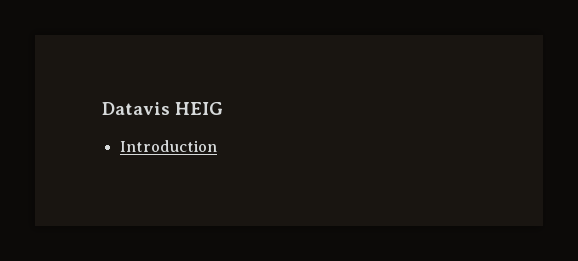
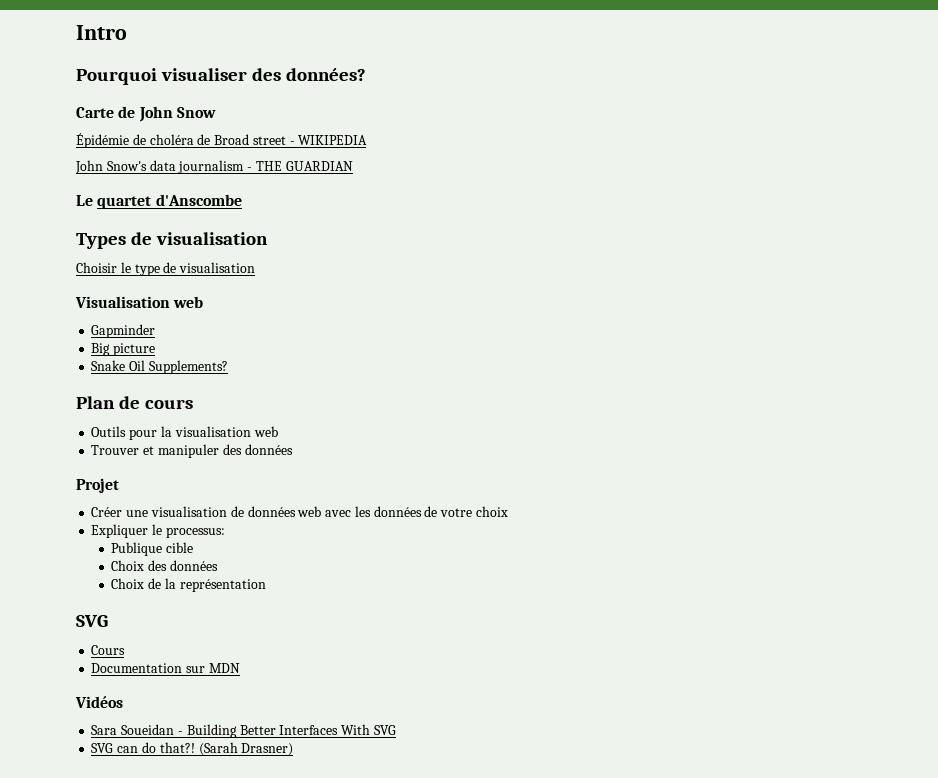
[102,102,223,115] [119,140,217,152] Datavis HEIG // Introduction -> [76,25,127,40] [76,68,367,85] [76,106,216,122] [76,133,368,148] [75,160,353,174] [76,194,242,209] [76,232,269,249] [76,262,256,276] [75,296,204,308] [91,324,156,338] [91,343,156,356] [91,360,228,374] [76,396,194,409] [91,426,278,440] [91,444,293,458] [76,478,119,493] [91,506,508,517] [91,524,225,538] [111,542,194,556] [111,560,219,571] [111,578,266,592] [76,615,108,627] [91,645,126,655] [91,663,240,673] [75,696,123,708] [91,724,396,738] [91,742,294,756] Intro // Pourquoi visualiser des données? // Carte de John Snow // Épidémie de choléra de Broad street - WIKIPEDIA // John Snow's data journalism - THE GUARDIAN // Le quartet d'Anscombe // Types de visualisation // Choisir le type de visualisation // Visualisation web // Gapminder // Big picture // Snake Oil Supplements? // Plan de cours // Outils pour la visualisation web // Trouver et manipuler des données // Projet // Créer une visualisation de données web avec les données de votre choix // Expliquer le processus: // Publique cible // Choix des données // Choix de la représentation // SVG // Cours // Documentation sur MDN // Vidéos // Sara Soueidan - Building Better Interfaces With SVG // SVG can do that?! (Sarah Drasner)

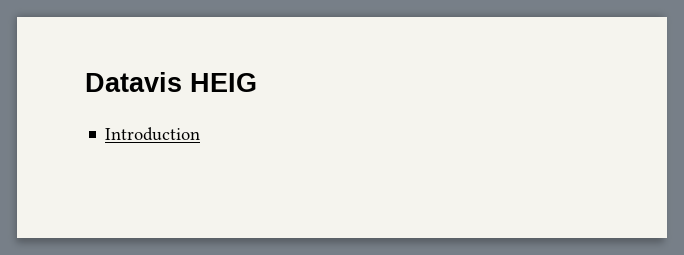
[76,25,127,40] [76,68,367,85] [76,106,216,122] [76,133,368,148] [75,160,353,174] [76,194,242,209] [76,232,269,249] [76,262,256,276] [75,296,204,308] [91,324,156,338] [91,343,156,356] [91,360,228,374] [76,396,194,409] [91,426,278,440] [91,444,293,458] [76,478,119,493] [91,506,508,517] [91,524,225,538] [111,542,194,556] [111,560,219,571] [111,578,266,592] [76,615,108,627] [91,645,126,655] [91,663,240,673] [75,696,123,708] [91,724,396,738] [91,742,294,756] Intro // Pourquoi visualiser des données? // Carte de John Snow // Épidémie de choléra de Broad street - WIKIPEDIA // John Snow's data journalism - THE GUARDIAN // Le quartet d'Anscombe // Types de visualisation // Choisir le type de visualisation // Visualisation web // Gapminder // Big picture // Snake Oil Supplements? // Plan de cours // Outils pour la visualisation web // Trouver et manipuler des données // Projet // Créer une visualisation de données web avec les données de votre choix // Expliquer le processus: // Publique cible // Choix des données // Choix de la représentation // SVG // Cours // Documentation sur MDN // Vidéos // Sara Soueidan - Building Better Interfaces With SVG // SVG can do that?! (Sarah Drasner) -> [85,72,257,92] [105,127,201,141] Datavis HEIG // Introduction

